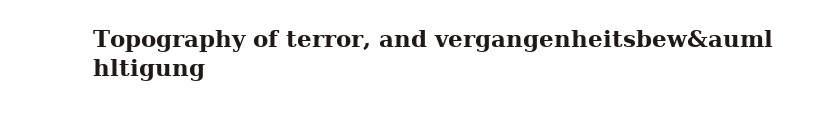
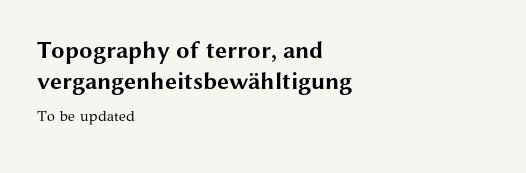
[433,30,773,52] [93,59,205,81] vergangenheitsbew&auml hltigung -> [37,72,352,95] [37,111,135,125] vergangenheitsbewähltigung // To be updated

